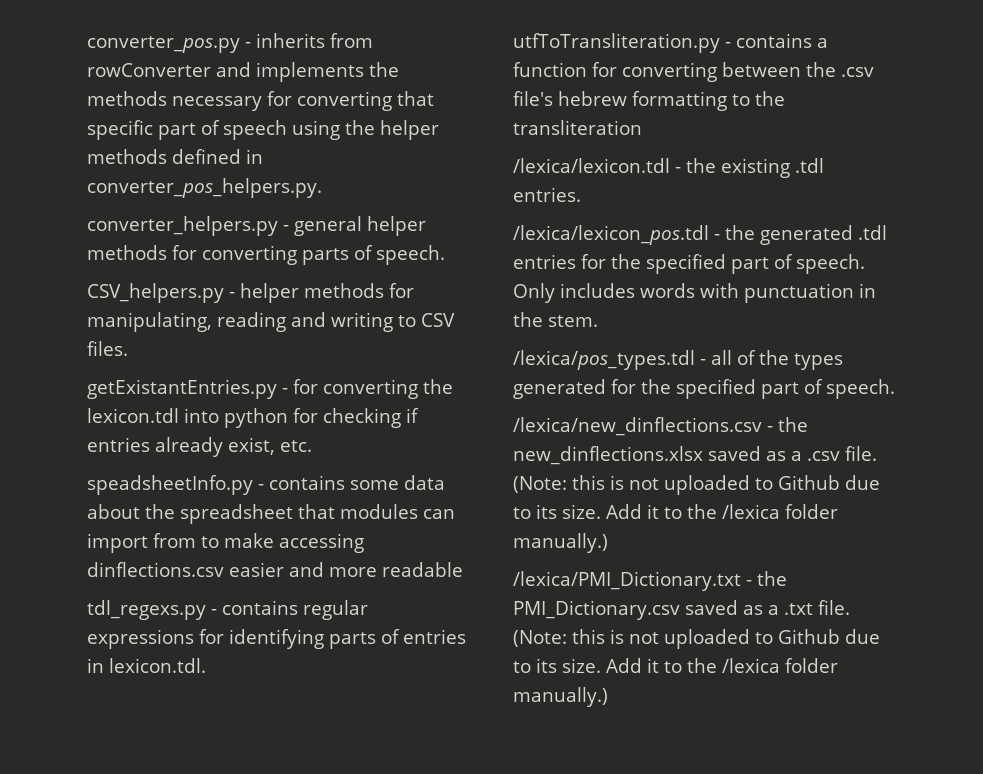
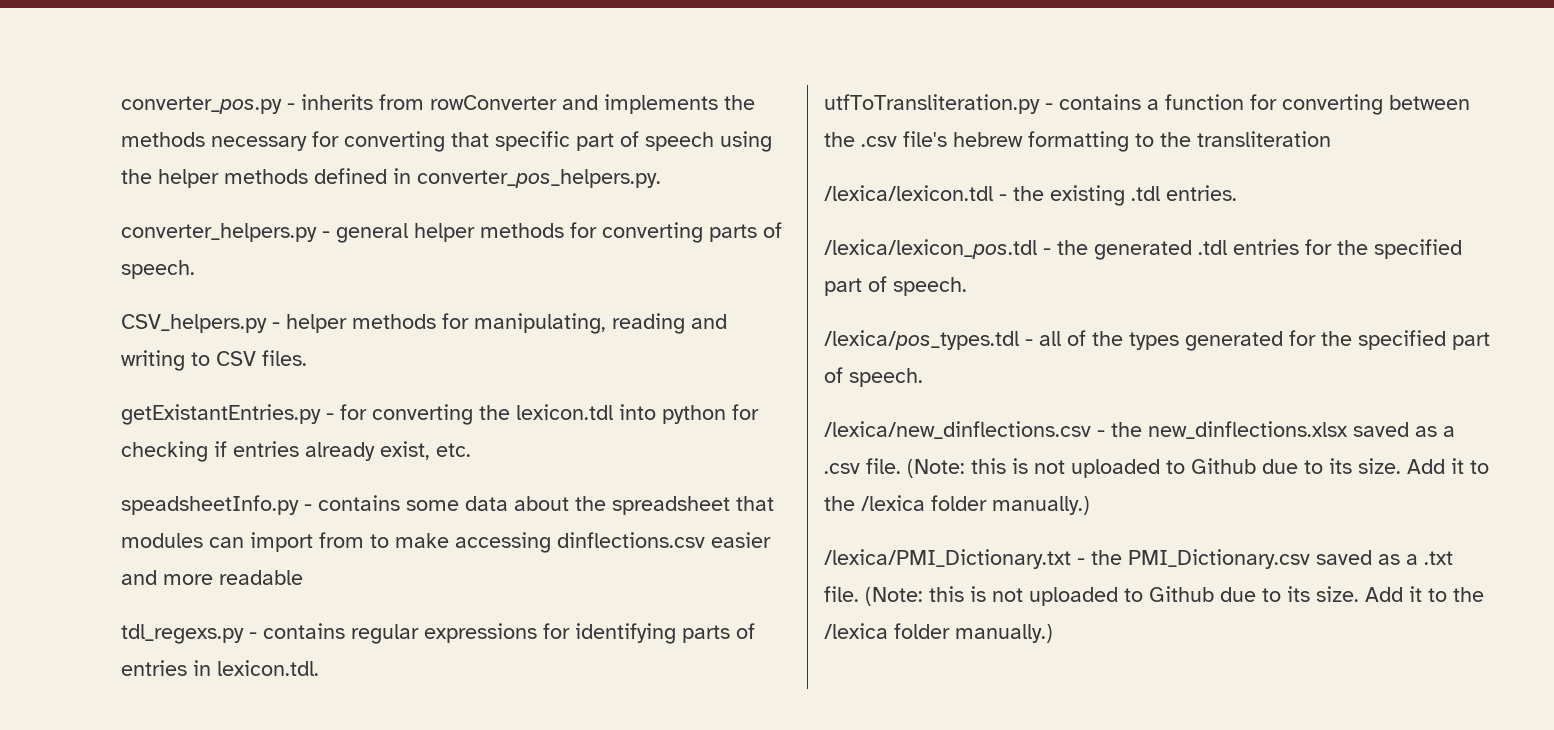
[513,283,876,303] [513,312,598,327] Only includes words with punctuation in the stem. -> (967, 286) none

